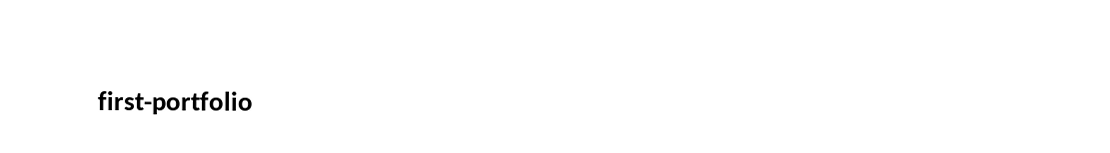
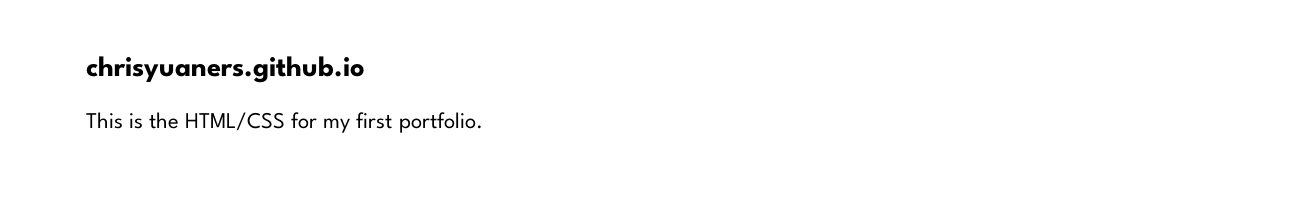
[97,91,253,115] first-portfolio -> [86,56,365,83] [86,112,483,133] chrisyuaners.github.io // This is the HTML/CSS for my first portfolio.

